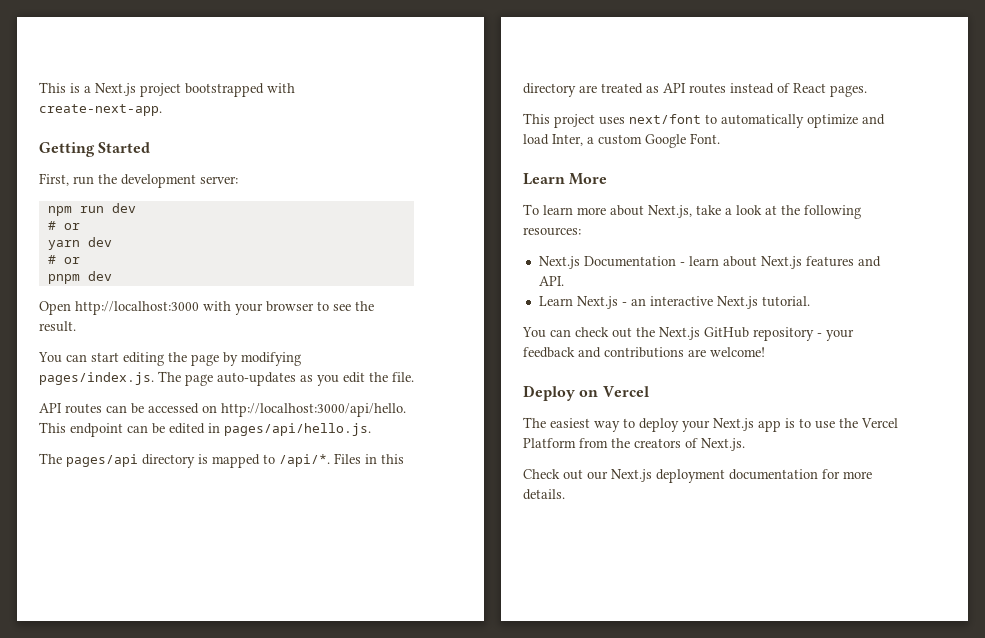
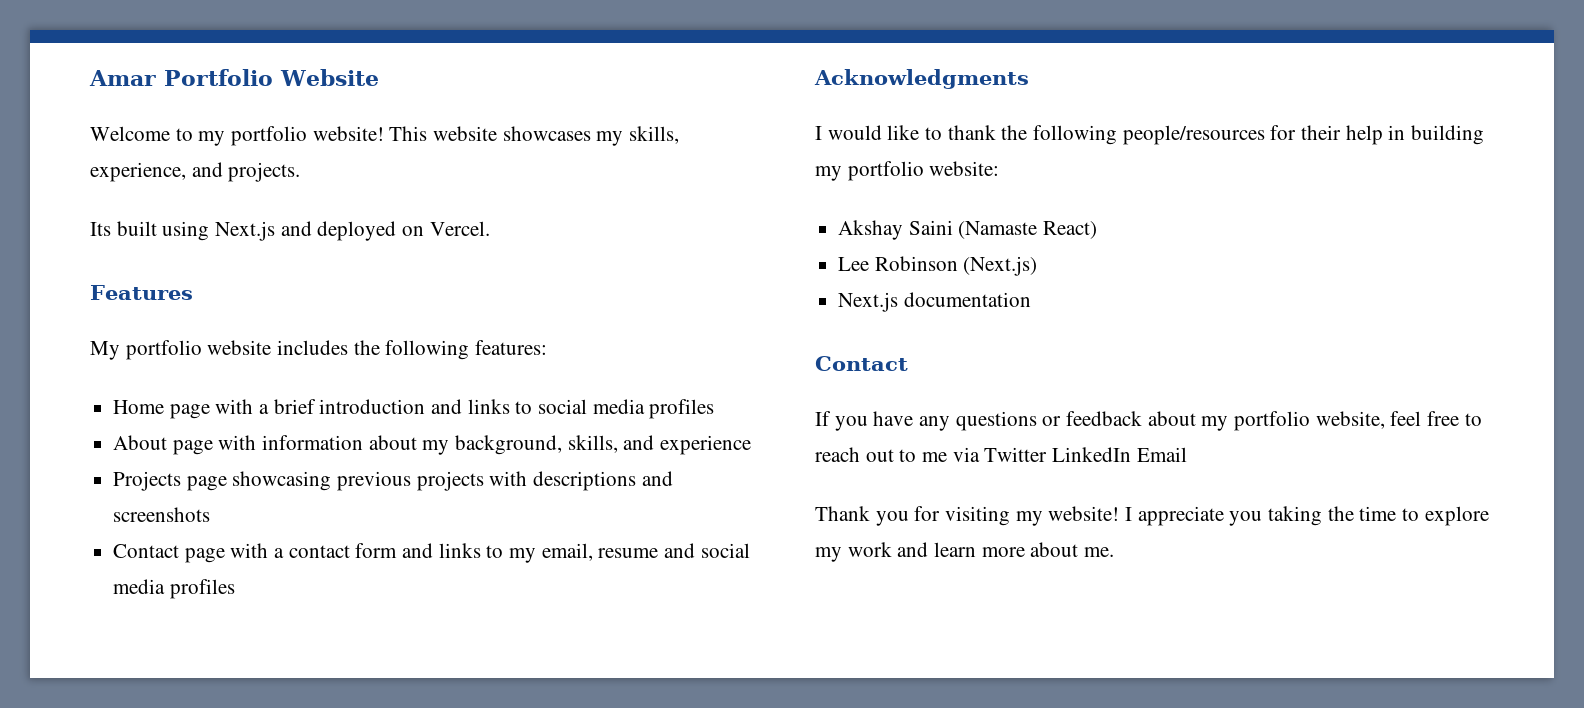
[39,82,295,97] [39,104,162,116] [39,142,151,157] [39,173,238,188] [47,203,136,216] [47,221,80,230] [47,237,112,250] [47,255,80,264] [47,271,112,284] [39,301,374,315] [39,321,76,332] [38,352,301,366] [39,371,414,386] [39,403,406,417] [39,422,371,437] [39,453,404,468] [523,83,867,97] [523,113,885,128] [523,133,720,148] [523,173,608,185] [523,204,861,219] [523,227,581,236] [538,256,881,269] [538,276,564,286] [538,296,810,309] [522,327,854,341] [523,347,765,358] [523,385,649,401] [523,417,898,432] [523,438,745,451] [523,469,872,483] [523,489,565,500] This is a Next.js project bootstrapped with create-next-app. // Getting Started // First, run the development server: // npm run dev // # or // yarn dev // # or // pnpm dev // Open http://localhost:3000 with your browser to see the result. // You can start editing the page by modifying pages/index.js. The page auto-updates as you edit the file. // API routes can be accessed on http://localhost:3000/api/hello. This endpoint can be edited in pages/api/hello.js. // The pages/api directory is mapped to /api/*. Files in this directory are treated as API routes instead of React pages. // This project uses next/font to automatically optimize and load Inter, a custom Google Font. // Learn More // To learn more about Next.js, take a look at the following resources: // Next.js Documentation - learn about Next.js features and API. // Learn Next.js - an interactive Next.js tutorial. // You can check out the Next.js GitHub repository - your feedback and contributions are welcome! // Deploy on Vercel // The easiest way to deploy your Next.js app is to use the Vercel Platform from the creators of Next.js. // Check out our Next.js deployment documentation for more details. -> [89,69,379,86] [90,126,680,146] [90,162,301,182] [90,221,490,241] [90,285,193,300] [90,340,548,360] [113,399,715,419] [113,435,752,455] [113,471,673,491] [113,507,211,522] [113,543,750,563] [113,579,235,599] [814,69,1029,89] [815,125,1485,145] [815,161,1000,181] [838,220,1098,240] [838,256,1038,276] [838,292,1031,312] [815,356,908,371] [815,411,1482,431] [815,447,1187,462] [815,506,1489,526] [815,542,1115,562] Amar Portfolio Website // Welcome to my portfolio website! This website showcases my skills, experience, and projects. // Its built using Next.js and deployed on Vercel. // Features // My portfolio website includes the following features: // Home page with a brief introduction and links to social media profiles // About page with information about my background, skills, and experience // Projects page showcasing previous projects with descriptions and screenshots // Contact page with a contact form and links to my email, resume and social media profiles // Acknowledgments // I would like to thank the following people/resources for their help in building my portfolio website: // Akshay Saini (Namaste React) // Lee Robinson (Next.js) // Next.js documentation // Contact // If you have any questions or feedback about my portfolio website, feel free to reach out to me via Twitter LinkedIn Email // Thank you for visiting my website! I appreciate you taking the time to explore my work and learn more about me.

